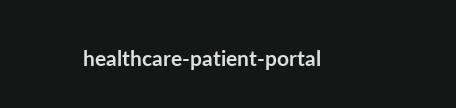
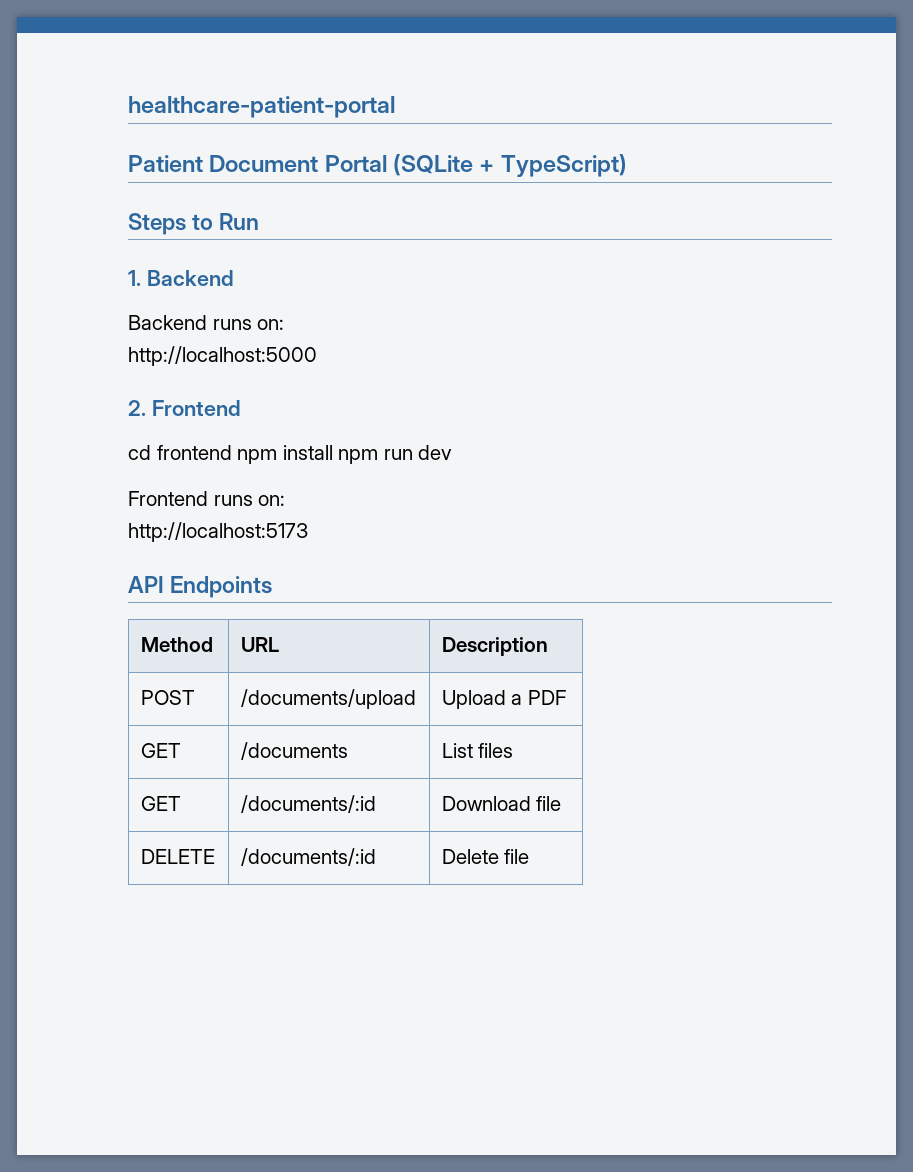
(321, 60) none -> [128,154,627,177] [128,213,260,235] [128,270,234,286] [128,315,285,330] [128,346,317,366] [128,400,241,416] [128,445,453,464] [128,491,286,506] [128,522,308,542] [128,576,273,598] [140,637,213,652] [240,637,279,652] [441,637,548,656] [140,690,195,705] [240,689,416,709] [441,690,566,709] [140,743,181,758] [240,742,348,760] [441,743,514,758] [140,796,181,811] [240,795,376,813] [441,796,562,811] [140,849,215,864] [240,848,376,866] [441,849,530,864] // Patient Document Portal (SQLite + TypeScript) // Steps to Run // 1. Backend // Backend runs on: // http://localhost:5000 // 2. Frontend // cd frontend npm install npm run dev // Frontend runs on: // http://localhost:5173 // API Endpoints // Method | URL | Description // POST | /documents/upload | Upload a PDF // GET | /documents | List files // GET | /documents/:id | Download file // DELETE | /documents/:id | Delete file

